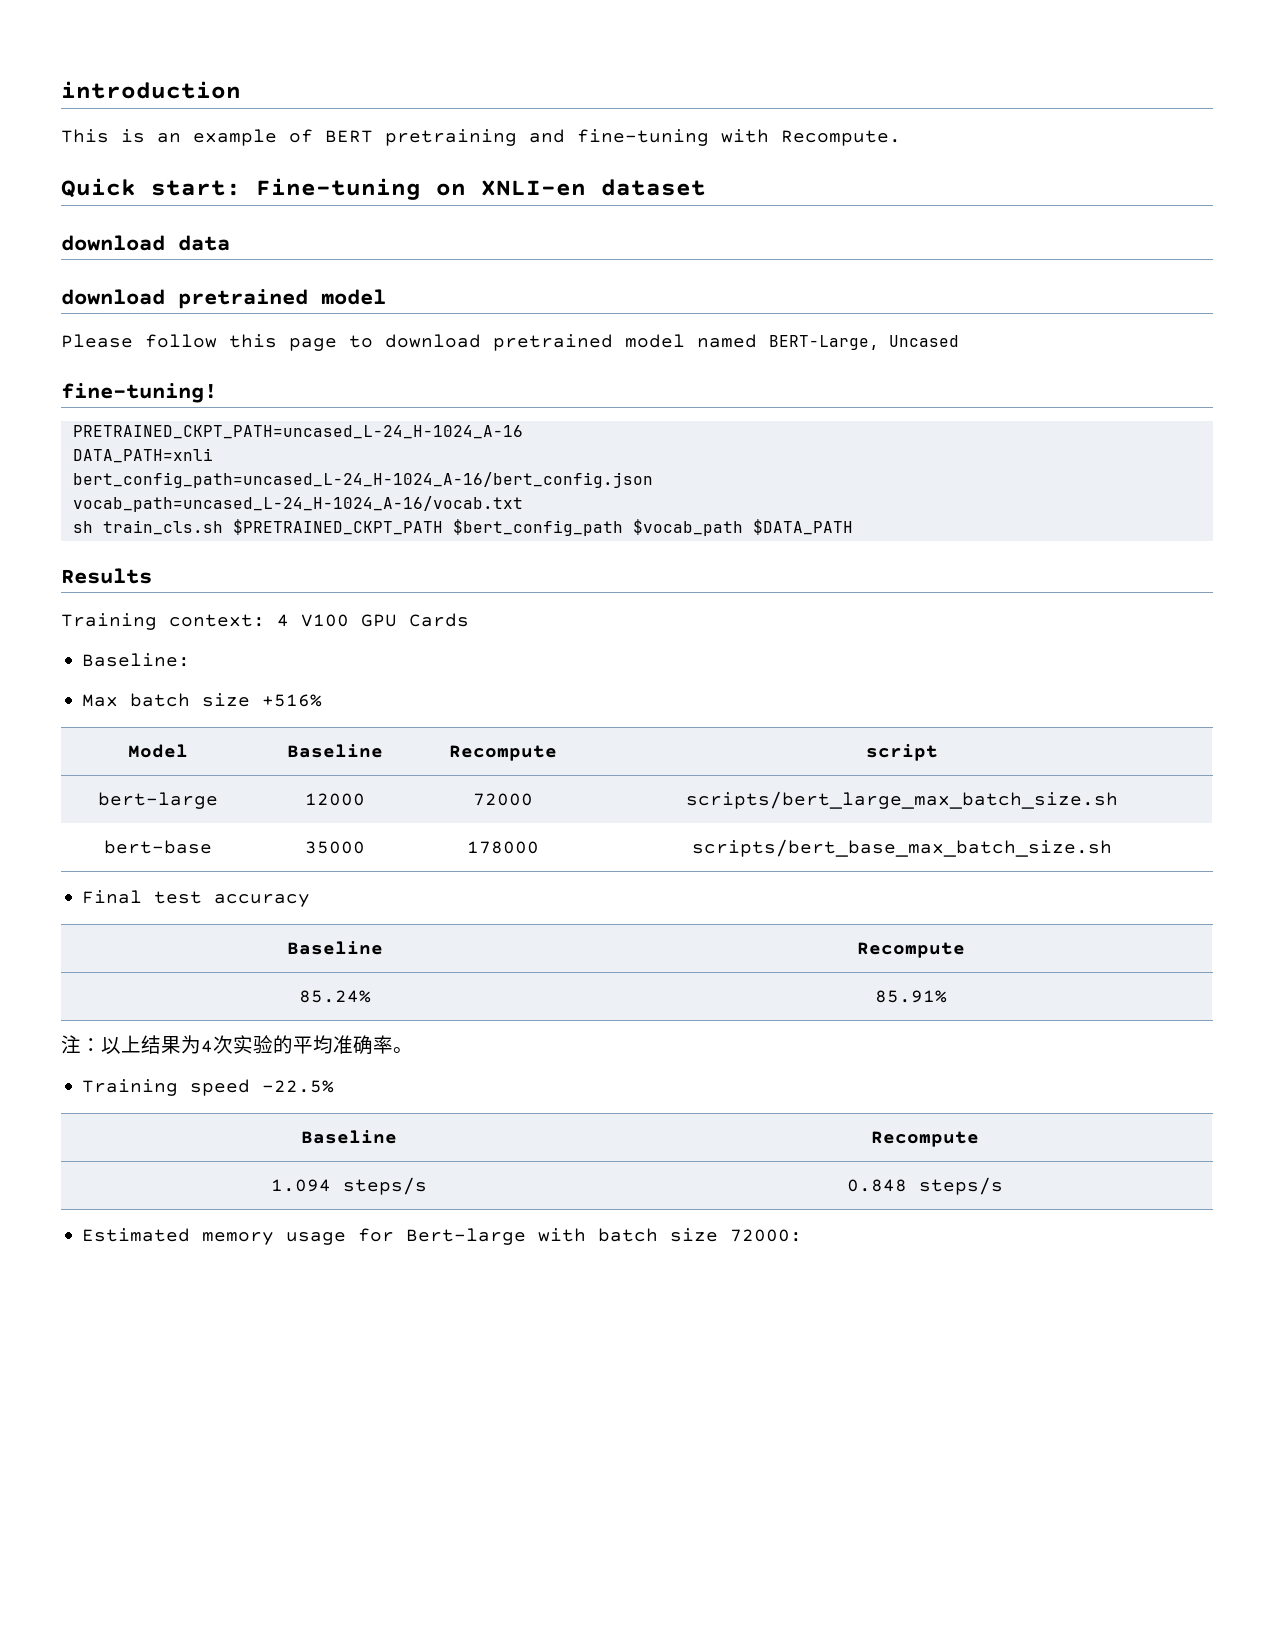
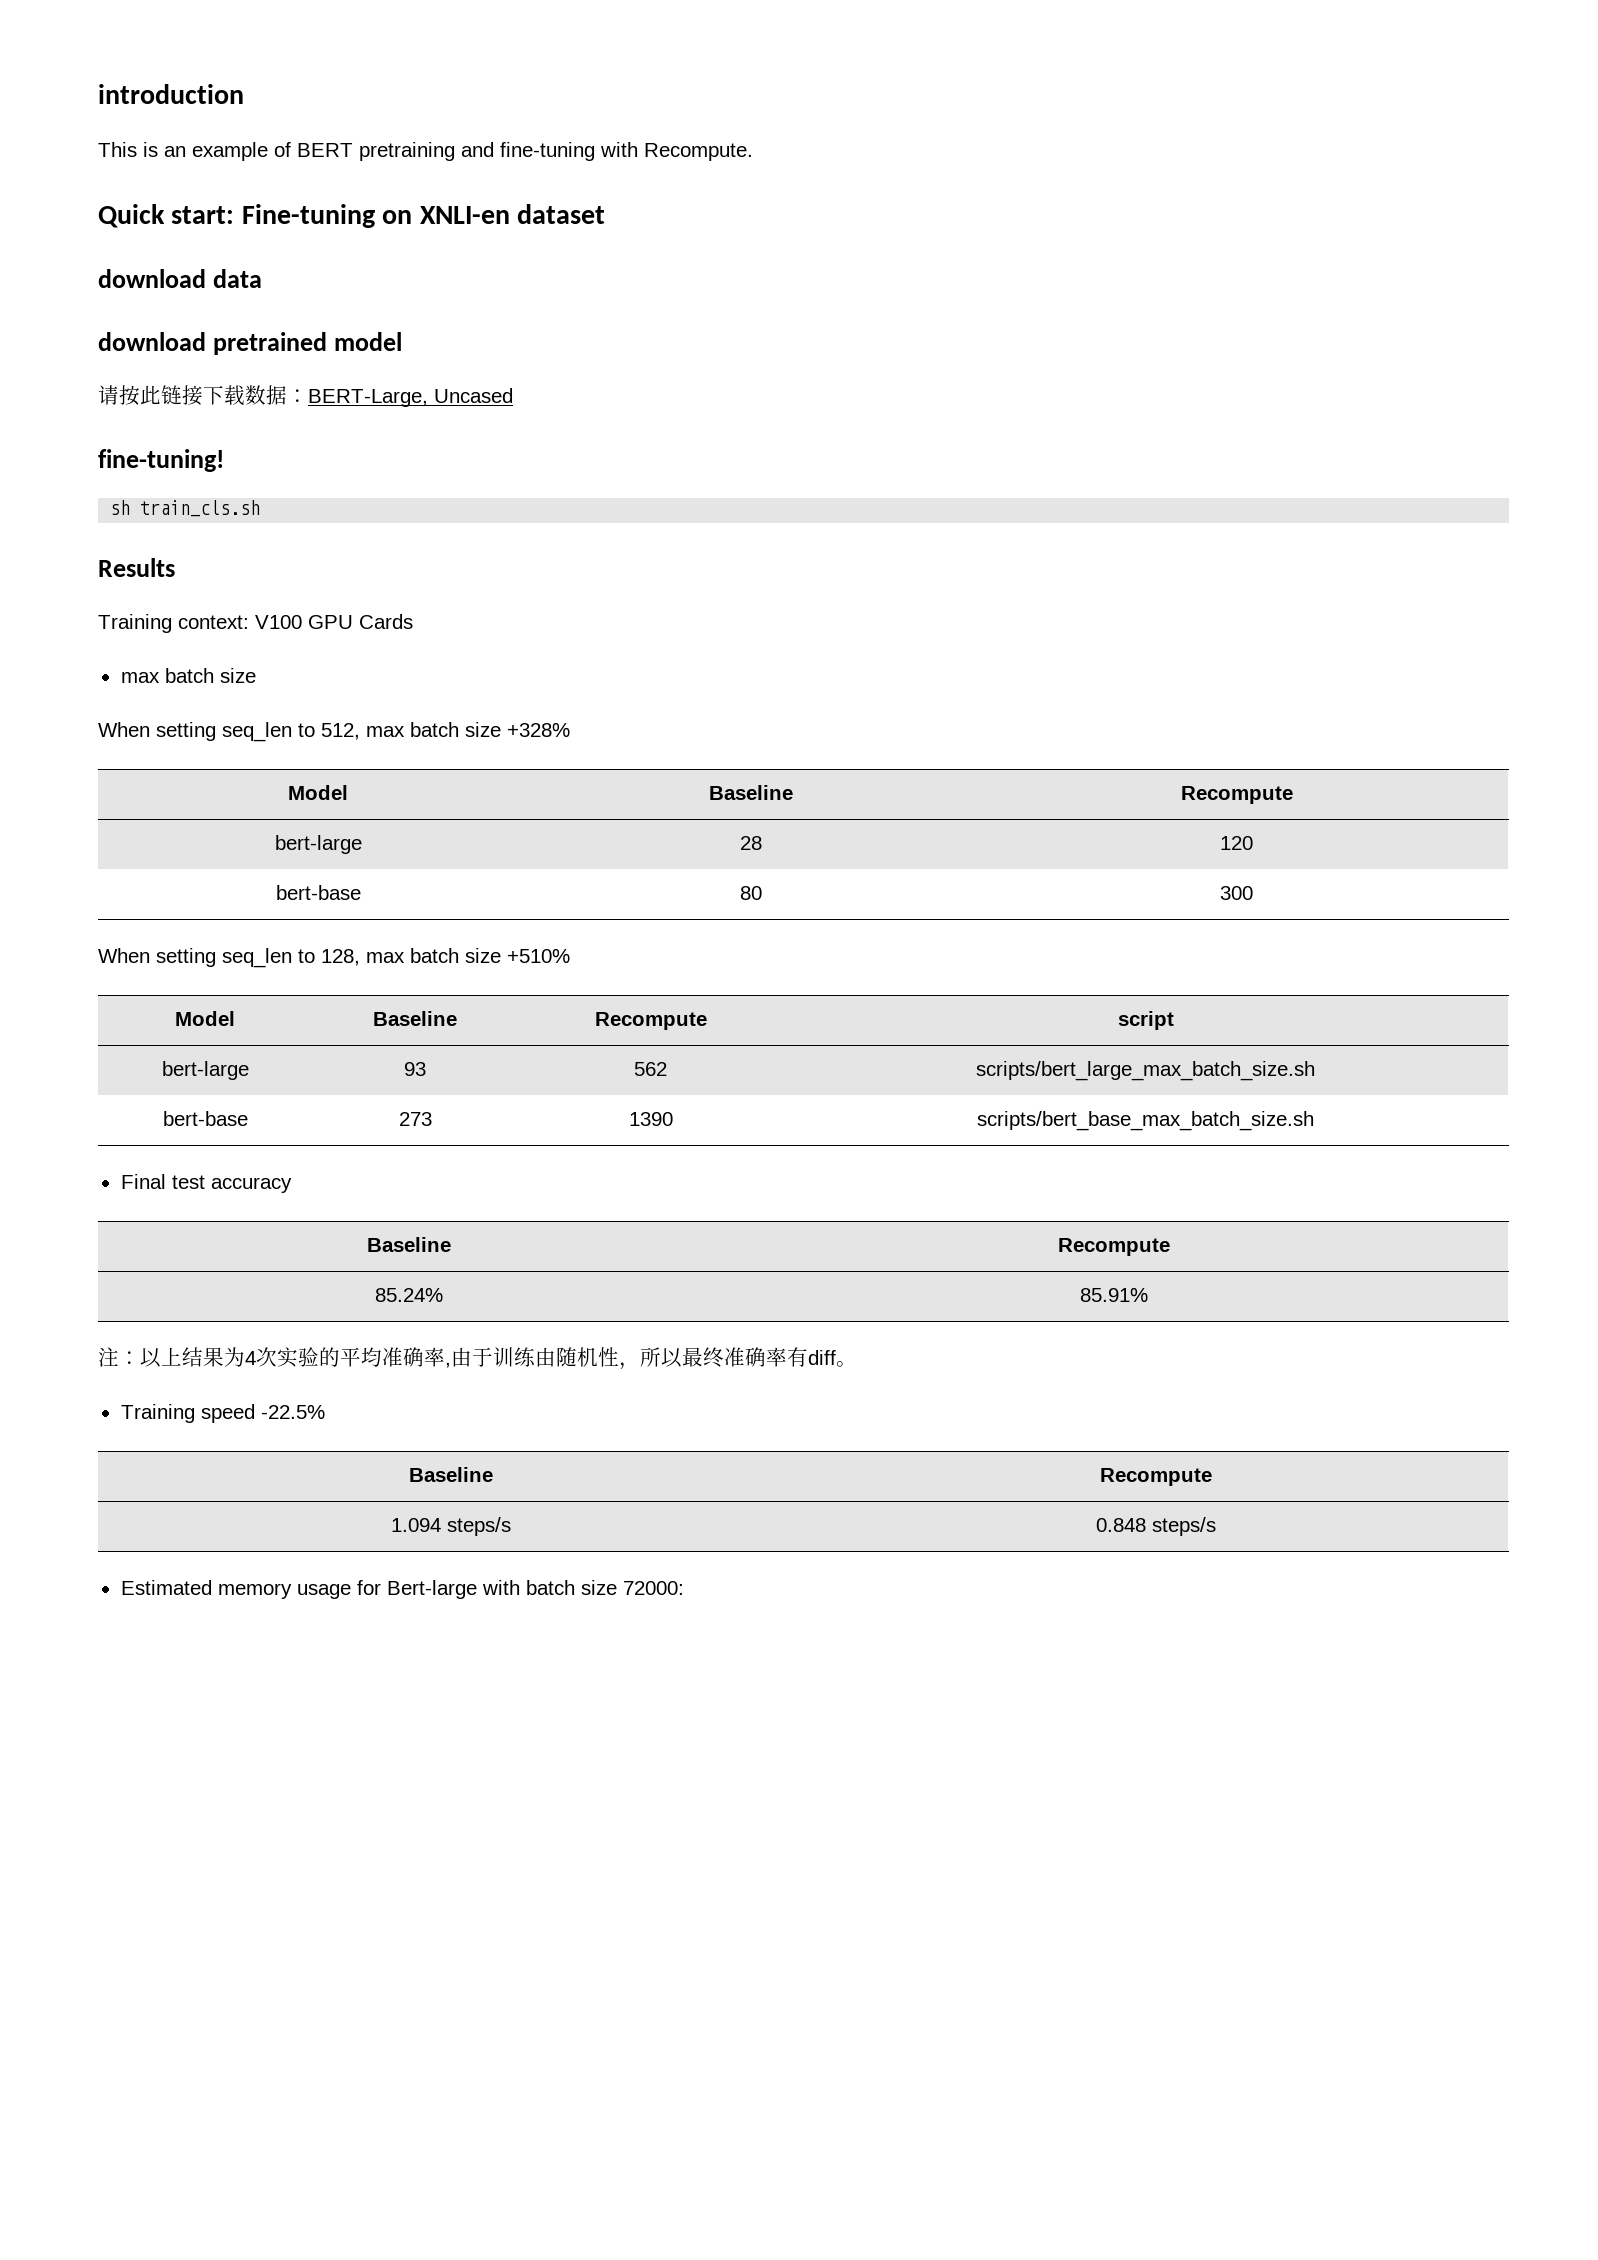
[61,334,959,351] [61,383,217,403] [72,425,523,439] [72,448,213,463] [72,472,653,488] [72,496,523,512] [72,519,853,536] Please follow this page to download pretrained model named BERT-Large, Uncased // fine-tuning! // PRETRAINED_CKPT_PATH=uncased_L-24_H-1024_A-16 // DATA_PATH=xnli // bert_config_path=uncased_L-24_H-1024_A-16/bert_config.json // vocab_path=uncased_L-24_H-1024_A-16/vocab.txt // sh train_cls.sh $PRETRAINED_CKPT_PATH $bert_config_path $vocab_path $DATA_PATH -> [98,385,513,407] [98,449,224,472] [110,500,261,517] 请按此链接下载数据：BERT-Large, Uncased // fine-tuning! // sh train_cls.sh
[277,614,289,627] 4 -> (249, 622) none
[82,653,191,667] [82,693,323,707] Baseline: // Max batch size +516% -> [120,668,256,683] [98,722,570,742] [288,785,348,800] [709,785,793,800] [1180,786,1293,804] [274,835,362,854] [740,836,762,850] [1220,836,1253,850] [275,885,361,900] [740,886,762,900] [1220,886,1253,900] [98,948,570,968] max batch size // When setting seq_len to 512, max batch size +328% // Model | Baseline | Recompute // bert-large | 28 | 120 // bert-base | 80 | 300 // When setting seq_len to 128, max batch size +510%
[304,793,365,806] [473,793,533,806] 12000 | 72000 -> [404,1062,426,1076] [634,1062,667,1076] 93 | 562
[304,841,365,854] [467,841,539,854] 35000 | 178000 -> [398,1112,432,1126] [628,1112,673,1126] 273 | 1390
(393, 1044) none -> [445,1347,836,1370] ,由于训练由随机性，所以最终准确率有diff

